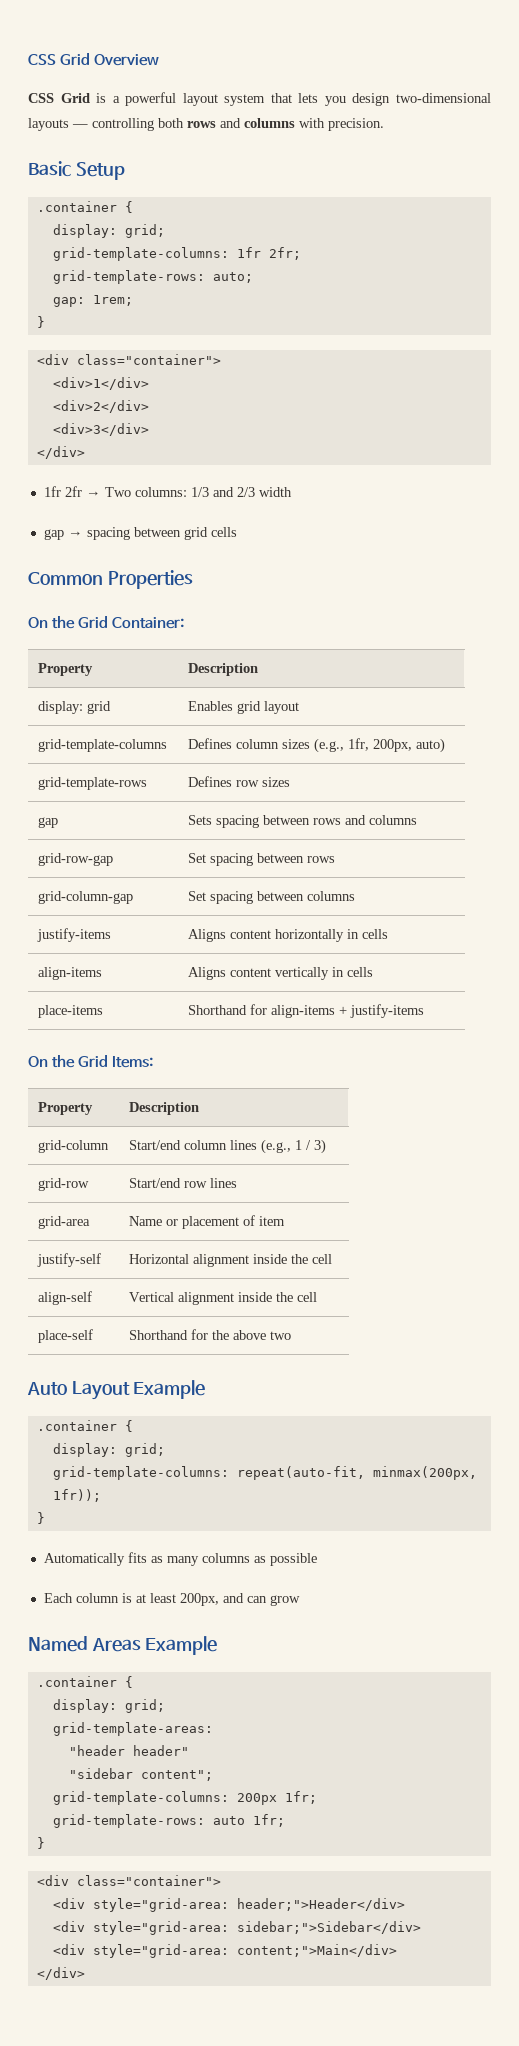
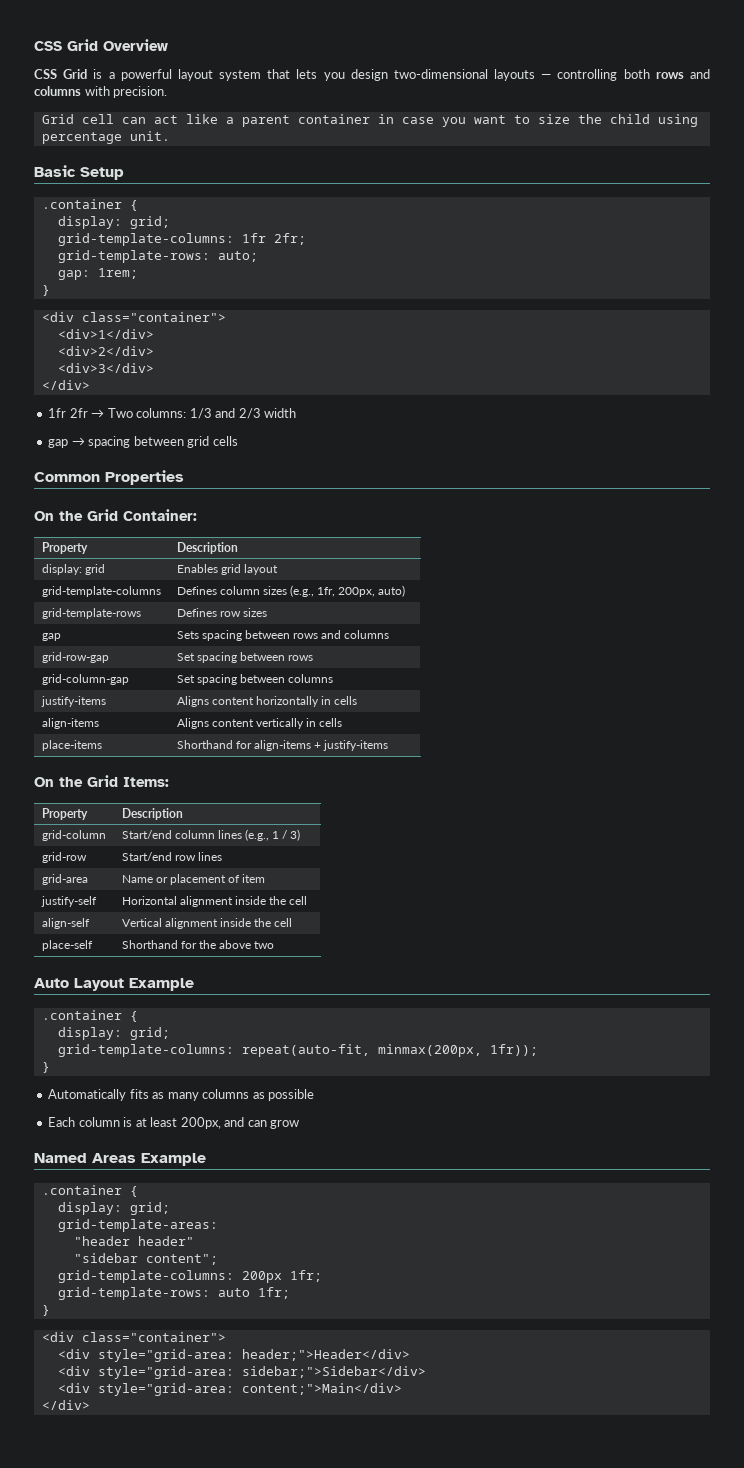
(384, 124) none -> [41,114,698,127] [41,131,170,144] // Grid cell can act like a parent container in case you want to size the child using percentage unit.

